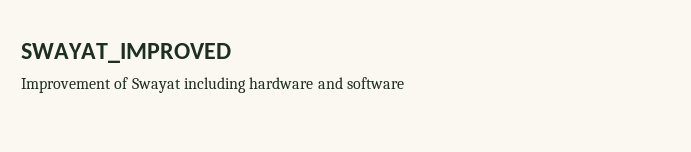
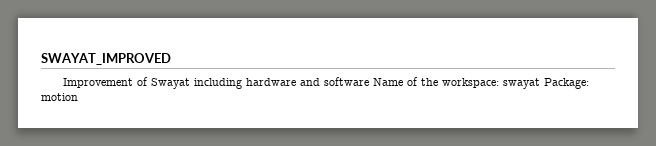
(404, 83) none -> [373,77,590,89] [41,93,78,101] Name of the workspace: swayat Package: motion

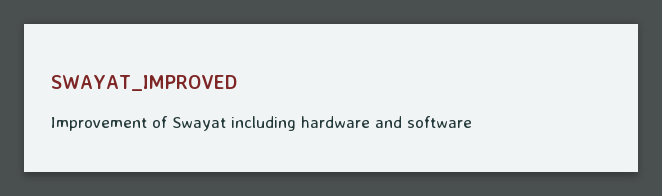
[373,77,590,89] [41,93,78,101] Name of the workspace: swayat Package: motion -> (472, 122) none

